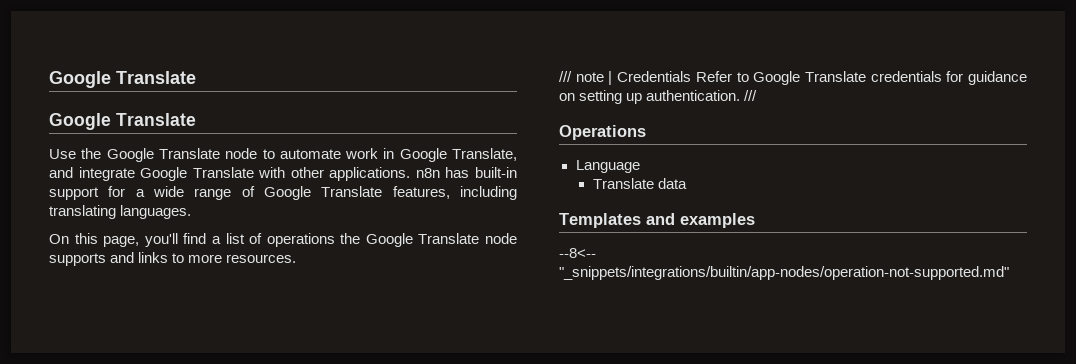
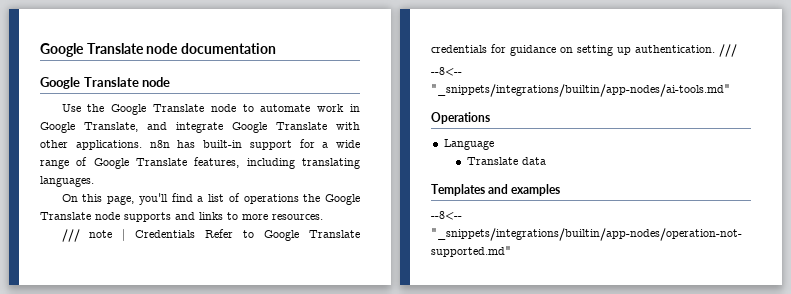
[49,71,196,88] [49,113,196,130] Google Translate // Google Translate -> [40,43,276,57] [40,77,171,89] Google Translate node documentation // Google Translate node
(758, 95) none -> [431,67,462,76] [431,84,730,97] // --8<-- "_snippets/integrations/builtin/app-nodes/ai-tools.md"

